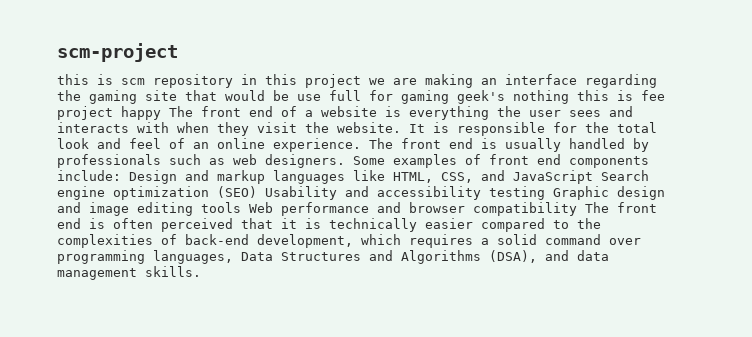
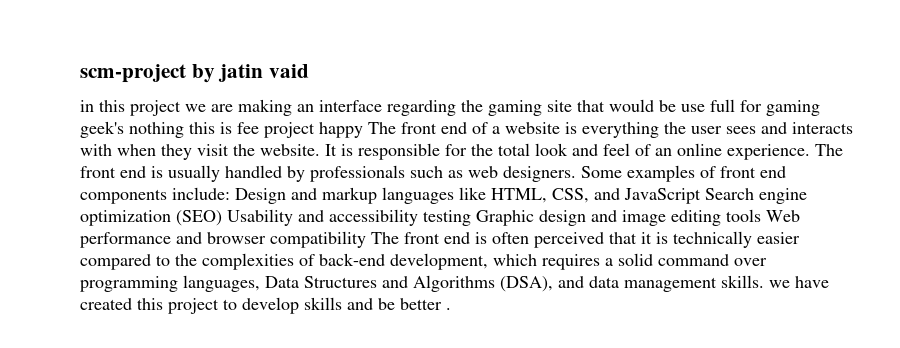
[57,74,233,88] // this is scm repository -> [191,64,310,83] by jatin vaid //
(201, 271) none -> [769,276,829,288] [80,297,451,314] we have created this project to develop skills and be better .

